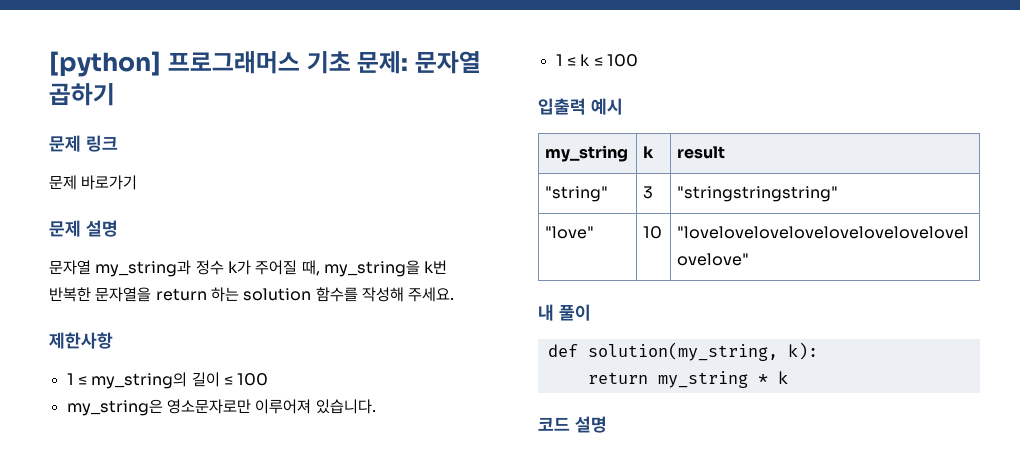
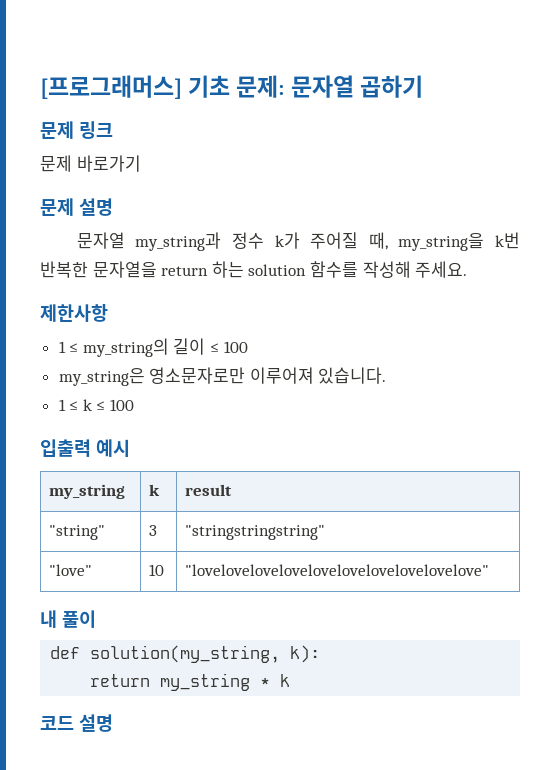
[49,51,300,77] [python] 프로그래머스 -> [40,75,182,99] [프로그래머스]

